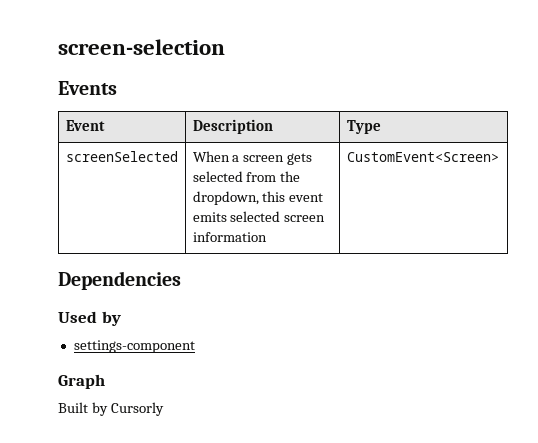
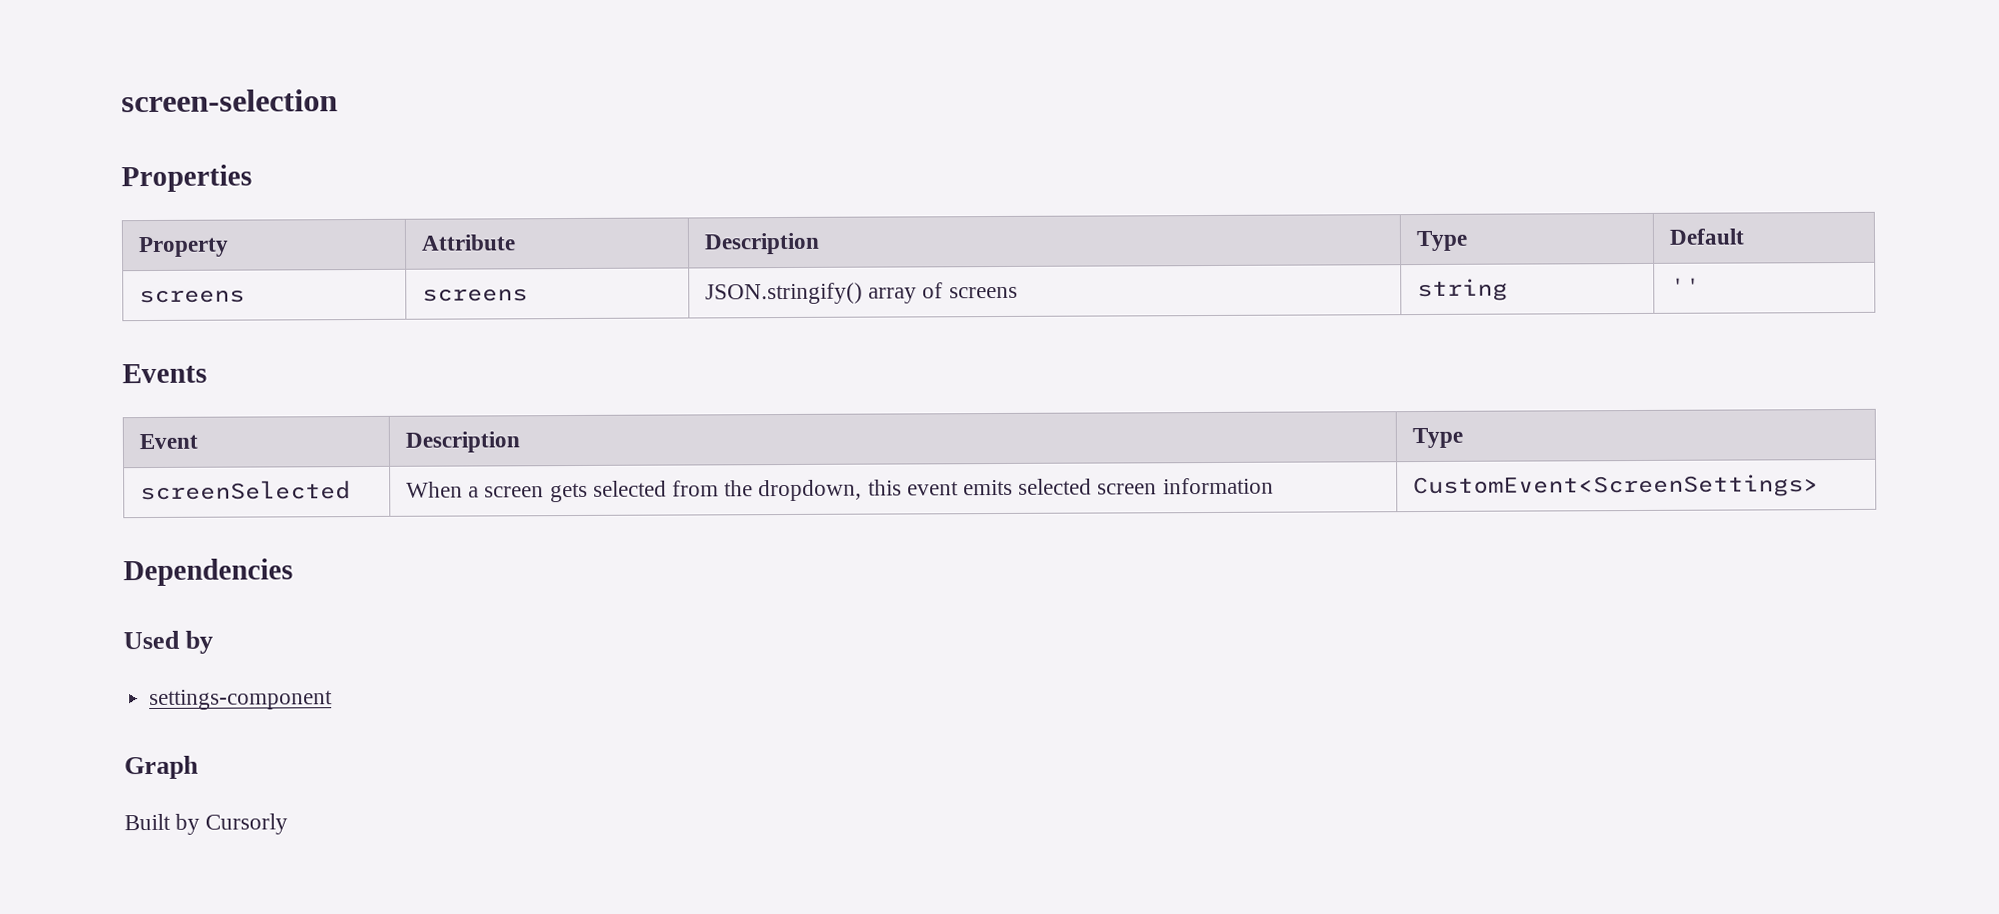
(225, 47) none -> [121,164,252,193] [137,236,229,258] [420,234,516,251] [703,232,820,255] [1415,230,1468,252] [1668,228,1745,245] [138,289,245,304] [421,288,528,302] [704,282,1018,305] [1416,278,1508,302] [1669,277,1701,295] // Properties // Property | Attribute | Description | Type | Default // screens | screens | JSON.stringify() array of screens | string | ''
[346,152,499,162] CustomEvent<Screen> -> [1412,474,1819,499] CustomEvent<ScreenSettings>

